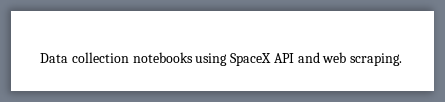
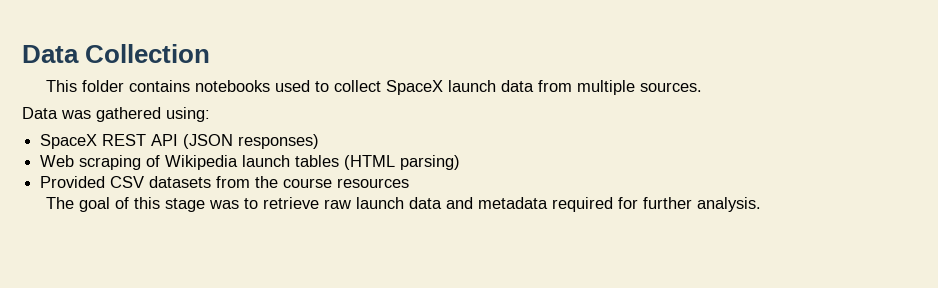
[40,52,403,66] Data collection notebooks using SpaceX API and web scraping. -> [22,44,211,63] [46,80,703,95] [22,107,210,122] [40,134,320,149] [40,155,461,170] [40,176,410,188] [46,197,762,212] Data Collection // This folder contains notebooks used to collect SpaceX launch data from multiple sources. // Data was gathered using: // SpaceX REST API (JSON responses) // Web scraping of Wikipedia launch tables (HTML parsing) // Provided CSV datasets from the course resources // The goal of this stage was to retrieve raw launch data and metadata required for further analysis.

